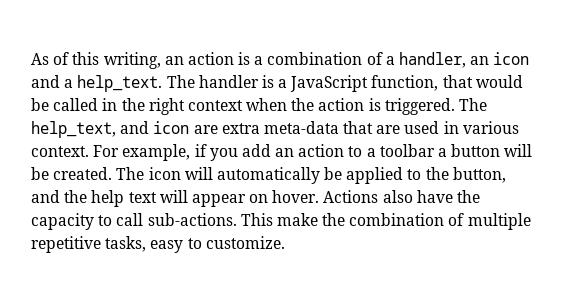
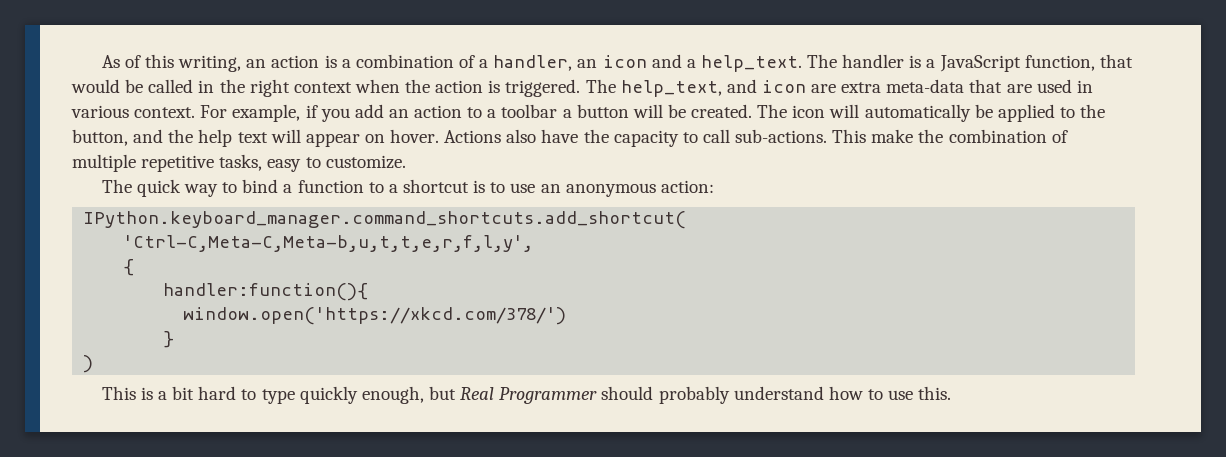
(285, 242) none -> [101,179,714,197] [83,211,687,229] [123,235,534,252] [123,259,135,276] [163,283,369,301] [183,307,567,325] [163,331,175,348] [83,355,94,373] [101,386,952,404] // The quick way to bind a function to a shortcut is to use an anonymous action: // IPython.keyboard_manager.command_shortcuts.add_shortcut( // 'Ctrl-C,Meta-C,Meta-b,u,t,t,e,r,f,l,y', // { // handler:function(){ // window.open('https://xkcd.com/378/') // } // ) // This is a bit hard to type quickly enough, but Real Programmer should probably understand how to use this.

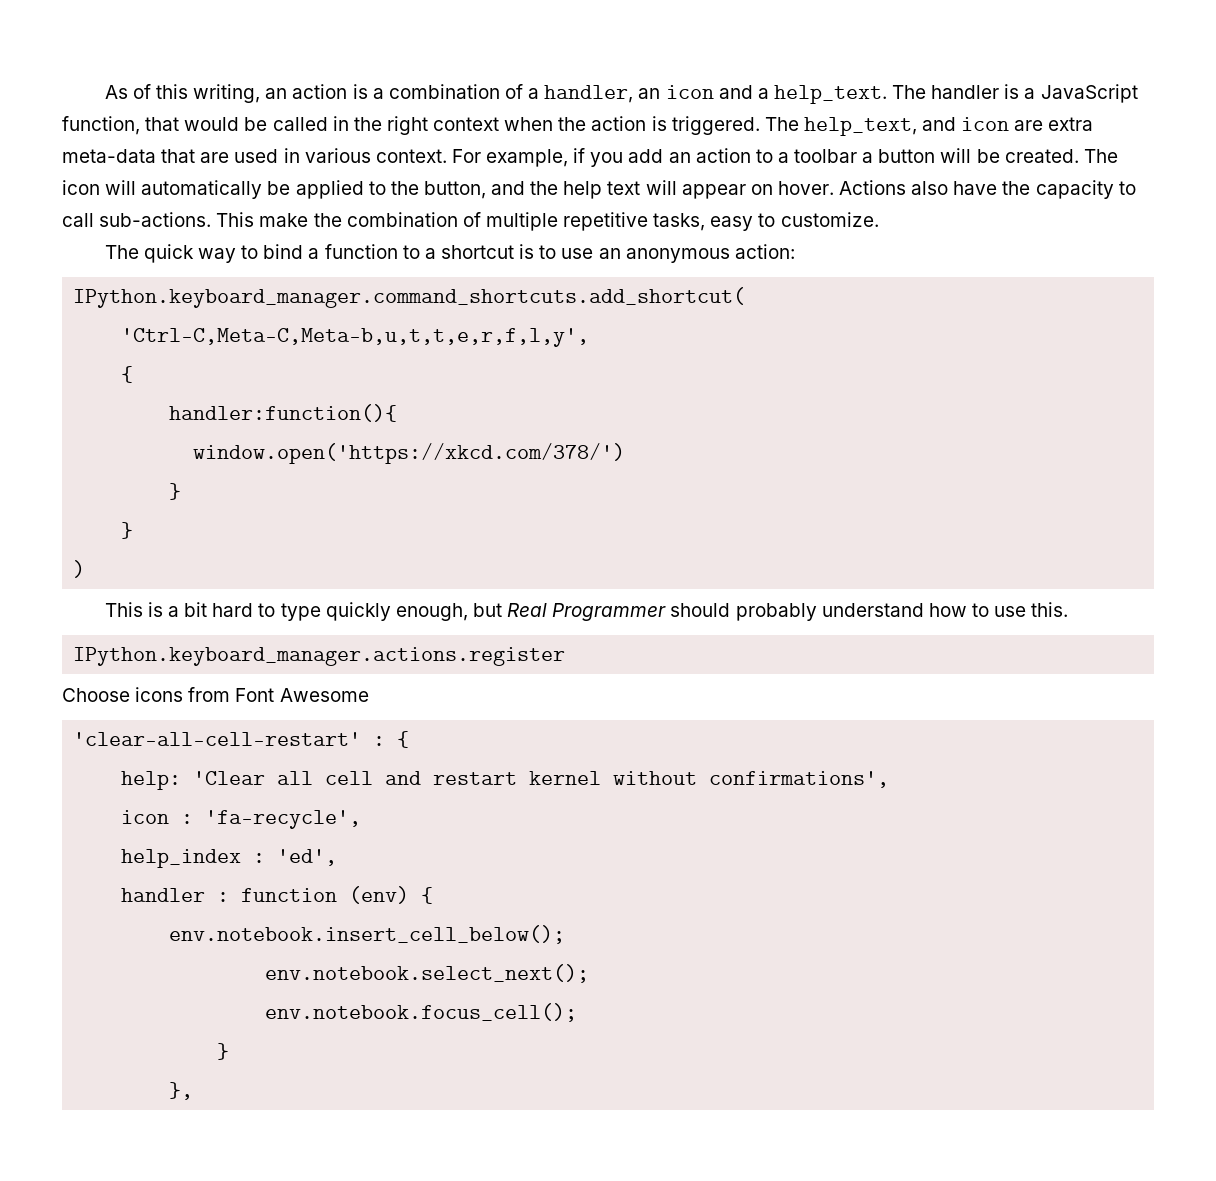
(175, 339) none -> [121,522,134,539] // }
(952, 393) none -> [73,647,566,666] [62,687,369,702] [73,731,410,748] [121,771,890,790] [121,810,362,829] [121,849,338,868] [121,886,434,904] [169,925,566,944] [265,964,590,983] [265,1003,578,1022] [217,1043,230,1060] [169,1082,194,1100] // IPython.keyboard_manager.actions.register // Choose icons from Font Awesome // 'clear-all-cell-restart' : { // help: 'Clear all cell and restart kernel without confirmations', // icon : 'fa-recycle', // help_index : 'ed', // handler : function (env) { // env.notebook.insert_cell_below(); // env.notebook.select_next(); // env.notebook.focus_cell(); // } // },

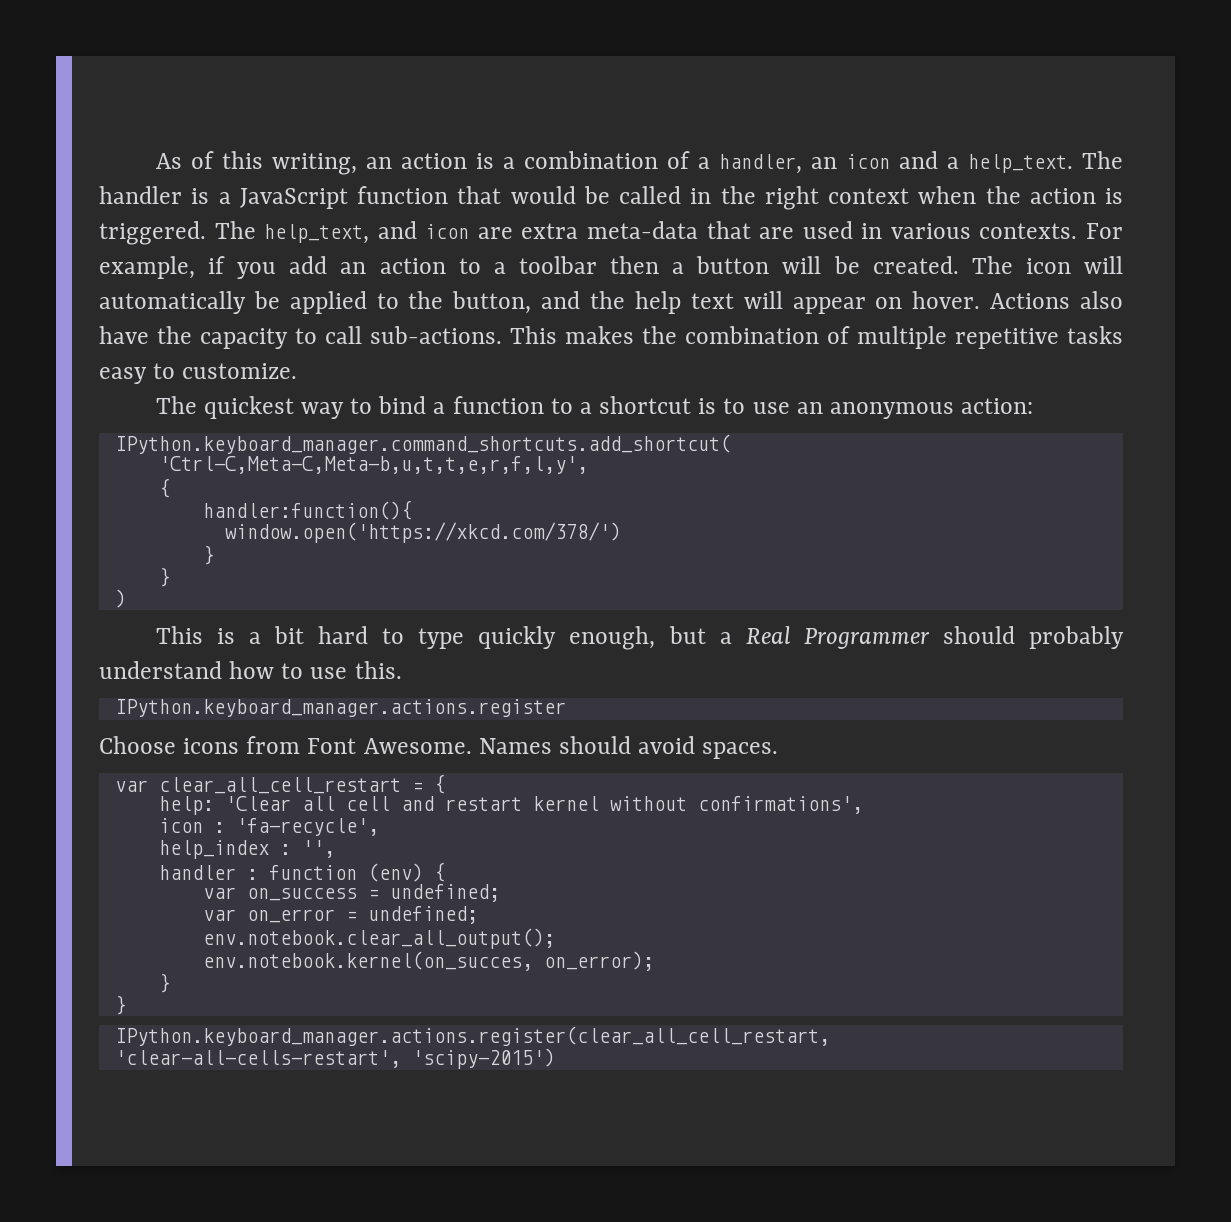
[62,116,140,135] function, -> [357,186,448,204] function
[375,149,447,163] context. -> [979,223,1078,239] contexts.
(858, 156) none -> [610,256,660,274] then
[259,213,309,227] make -> [565,326,634,344] makes
[653,213,706,231] tasks, -> [1067,326,1123,344] tasks
[143,244,194,263] quick -> [203,396,294,419] quickest
(502, 610) none -> [719,632,732,644] a
[279,688,369,702] [73,732,386,746] Awesome // 'clear-all-cell-restart' : -> [363,736,779,759] [114,777,423,794] Awesome. Names should avoid spaces. // var clear_all_cell_restart =
[277,849,338,866] 'ed', -> [301,840,335,858] '',
[169,925,566,944] [265,964,590,983] [265,1003,578,1022] [217,1043,230,1060] [169,1082,194,1100] env.notebook.insert_cell_below(); // env.notebook.select_next(); // env.notebook.focus_cell(); // } // }, -> [202,884,500,902] [202,906,478,924] [202,928,555,949] [202,951,654,971] [158,973,170,993] [114,995,126,1015] [114,1026,830,1046] [114,1048,555,1069] var on_success = undefined; // var on_error = undefined; // env.notebook.clear_all_output(); // env.notebook.kernel(on_succes, on_error); // } // } // IPython.keyboard_manager.actions.register(clear_all_cell_restart, 'clear-all-cells-restart', 'scipy-2015')

